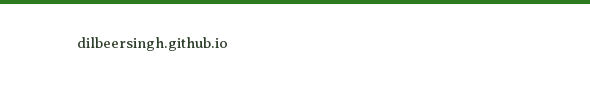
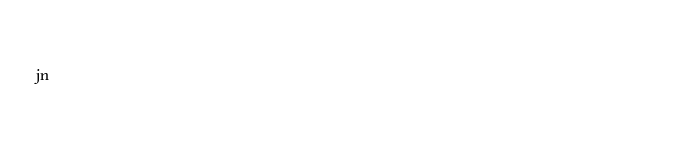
[77,37,228,51] dilbeersingh.github.io -> [34,69,49,84] jn

